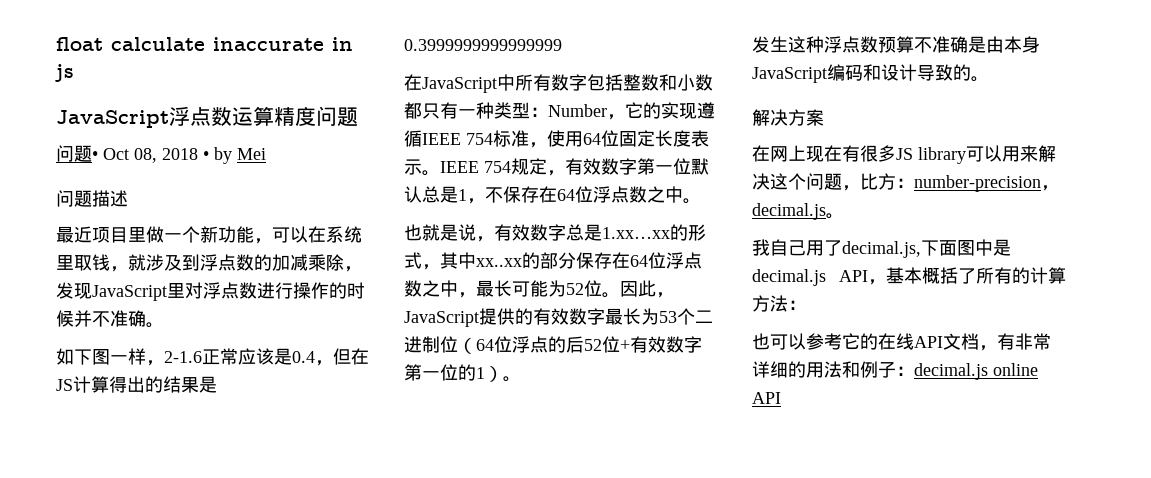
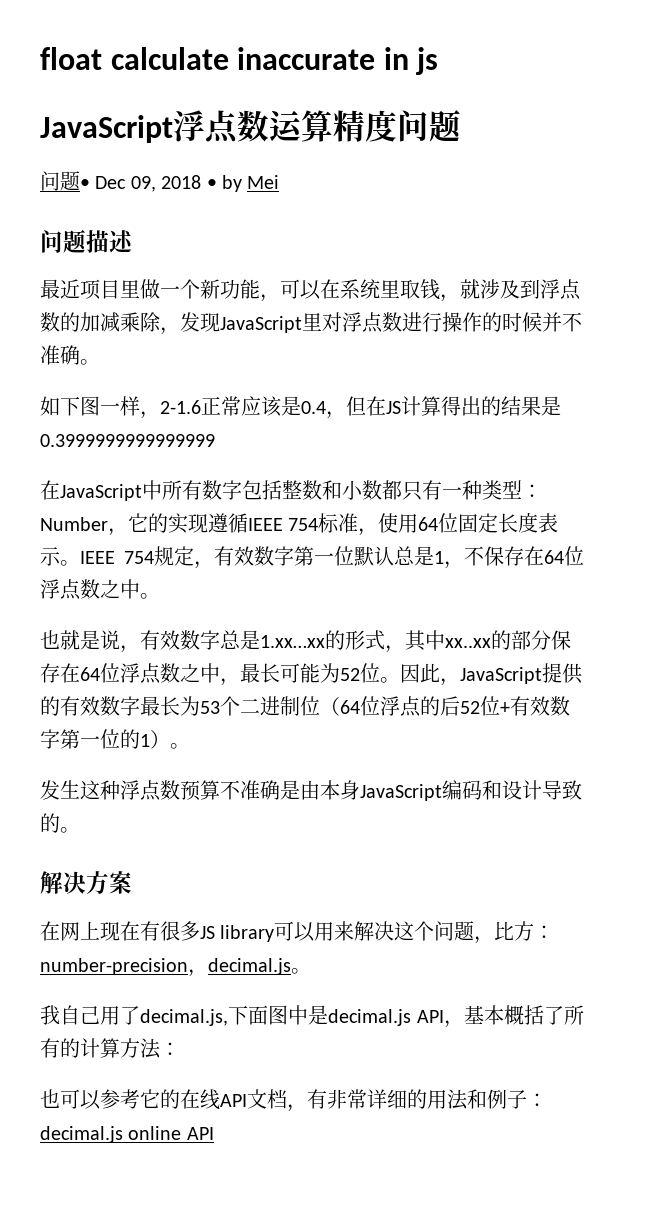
[103,148,157,163] Oct 08, -> [95,176,156,192] Dec 09,

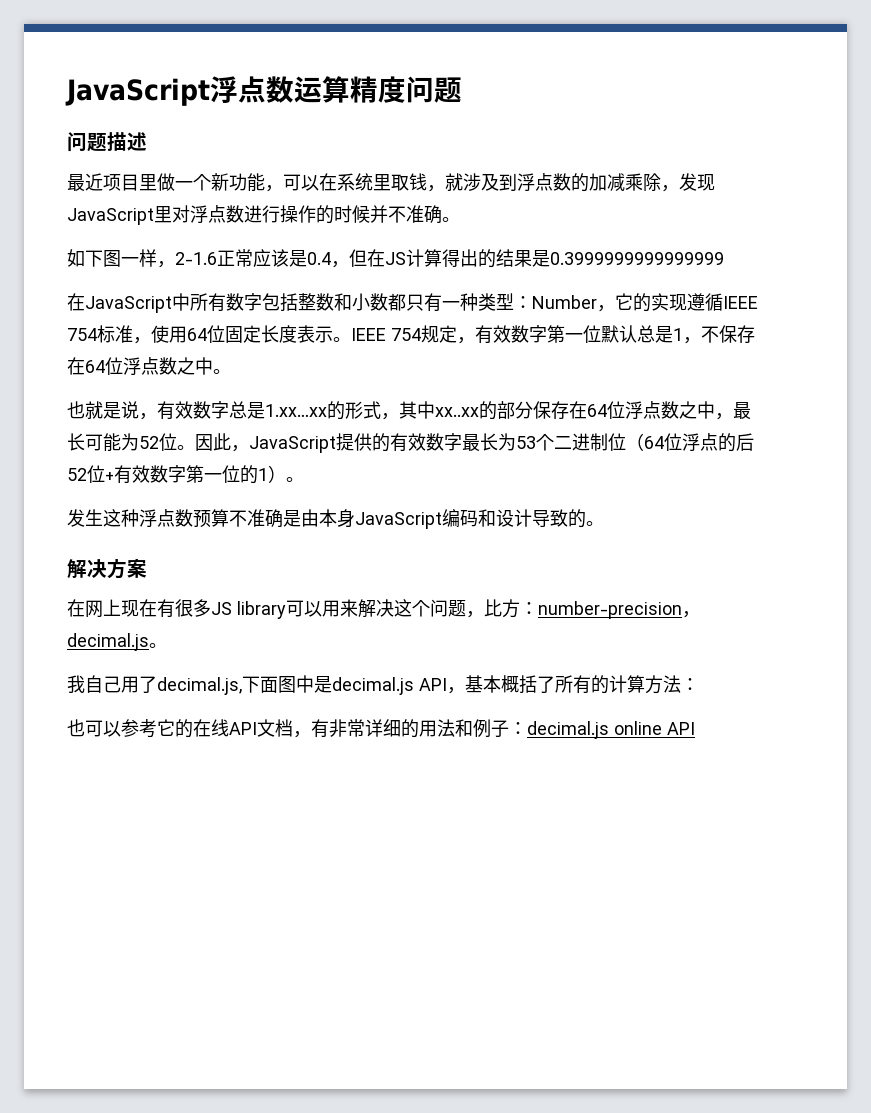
[40,47,439,75] float calculate inaccurate in js // -> (65, 92) none
[40,171,280,192] // 问题• Dec 09, 2018 • by Mei -> (462, 90) none

